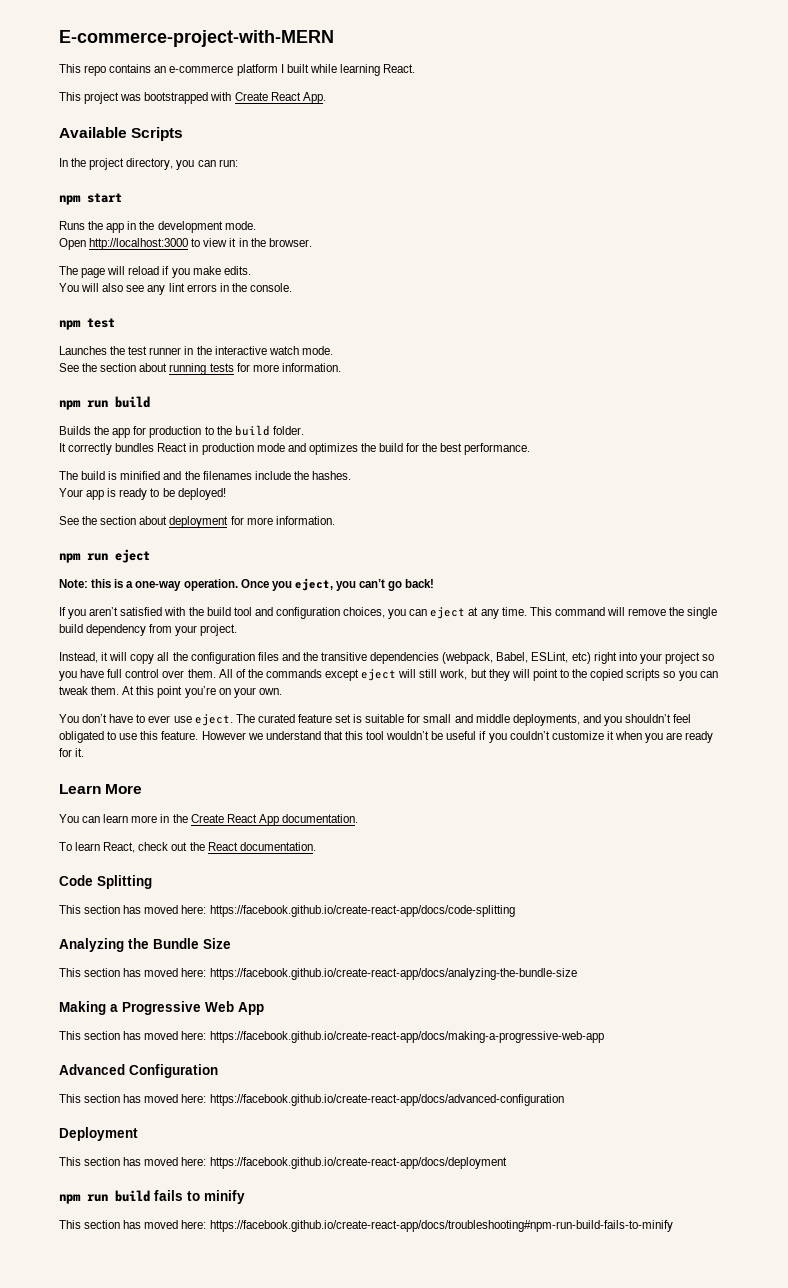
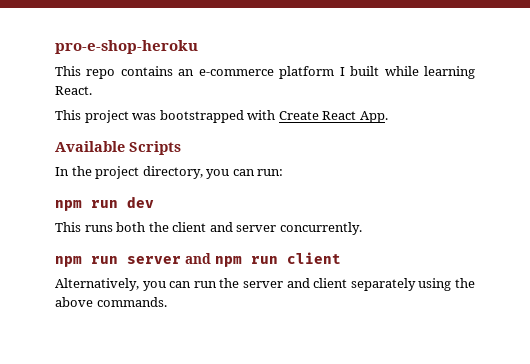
[59,30,334,47] E-commerce-project-with-MERN -> [55,40,198,54] pro-e-shop-heroku
[87,193,122,203] [59,221,256,233] [59,238,312,250] [59,266,251,278] [59,283,292,295] [59,318,115,330] [59,346,333,355] [59,363,341,375] [59,396,150,410] [59,425,304,438] [59,443,531,455] [59,471,351,480] [59,488,226,500] [59,516,335,528] [59,549,150,563] [59,578,435,591] [59,607,718,619] [59,624,238,636] [59,652,715,664] [59,669,718,681] [59,686,282,698] [59,714,692,726] [59,731,714,743] [59,748,85,757] [59,784,143,794] [59,814,358,826] [59,842,316,853] [59,875,152,889] [59,905,515,917] [59,938,231,952] [59,968,577,980] [59,1001,264,1015] [59,1031,604,1043] [59,1064,218,1078] [59,1094,564,1106] [59,1127,138,1141] [59,1157,507,1169] [59,1190,245,1204] [59,1220,673,1232] start // Runs the app in the development mode. // Open http://localhost:3000 to view it in the browser. // The page will reload if you make edits. // You will also see any lint errors in the console. // npm test // Launches the test runner in the interactive watch mode. // See the section about running tests for more information. // npm run build // Builds the app for production to the build folder. // It correctly bundles React in production mode and optimizes the build for the best performance. // The build is minified and the filenames include the hashes. // Your app is ready to be deployed! // See the section about deployment for more information. // npm run eject // Note: this is a one-way operation. Once you eject, you can’t go back! // If you aren’t satisfied with the build tool and configuration choices, you can eject at any time. This command will remove the single build dependency from your project. // Instead, it will copy all the configuration files and the transitive dependencies (webpack, Babel, ESLint, etc) right into your project so you have full control over them. All of the commands except eject will still work, but they will point to the copied scripts so you can tweak them. At this point you’re on your own. // You don’t have to ever use eject. The curated feature set is suitable for small and middle deployments, and you shouldn’t feel obligated to use this feature. However we understand that this tool wouldn’t be useful if you couldn’t customize it when you are ready for it. // Learn More // You can learn more in the Create React App documentation. // To learn React, check out the React documentation. // Code Splitting // This section has moved here: https://facebook.github.io/create-react-app/docs/code-splitting // Analyzing the Bundle Size // This section has moved here: https://facebook.github.io/create-react-app/docs/analyzing-the-bundle-size // Making a Progressive Web App // This section has moved here: https://facebook.github.io/create-react-app/docs/making-a-progressive-web-app // Advanced Configuration // This section has moved here: https://facebook.github.io/create-react-app/docs/advanced-configuration // Deployment // This section has moved here: https://facebook.github.io/create-react-app/docs/deployment // npm run build fails to minify // This section has moved here: https://facebook.github.io/create-react-app/docs/troubleshooting#npm-run-build-fails-to-minify -> [91,196,154,208] [55,222,362,235] [55,252,341,267] [55,278,476,291] [55,297,167,307] run dev // This runs both the client and server concurrently. // npm run server and npm run client // Alternatively, you can run the server and client separately using the above commands.

